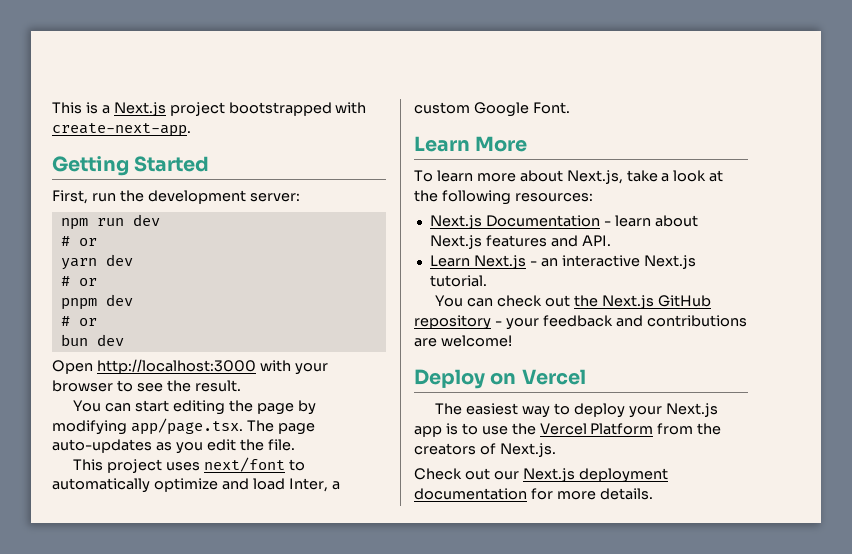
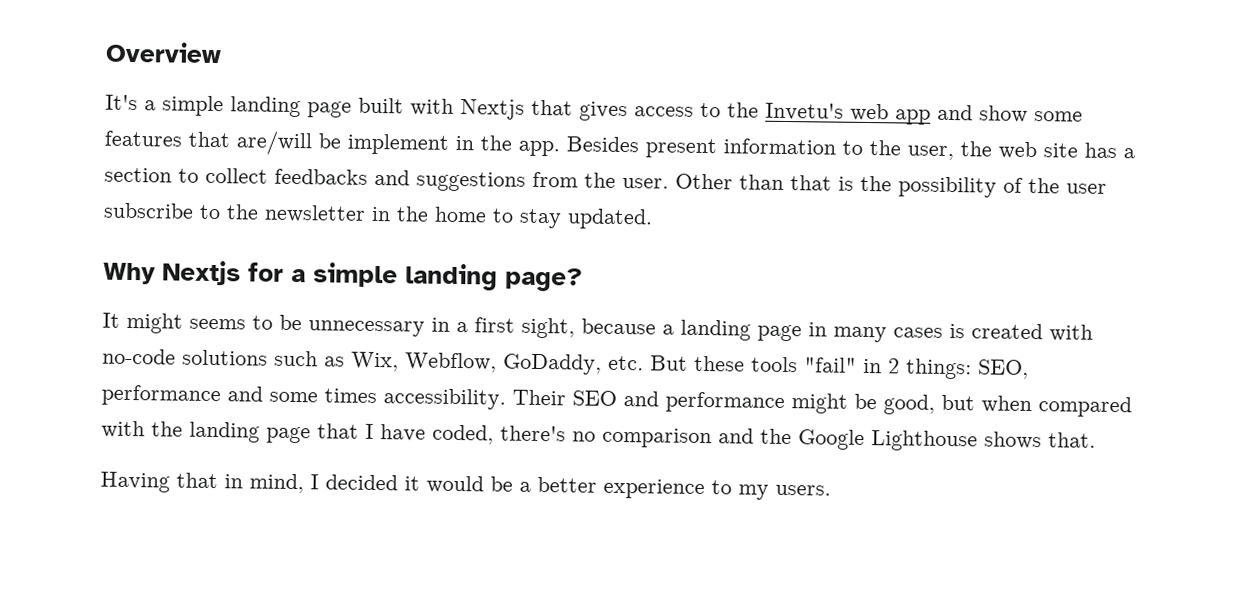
[52,102,367,116] [52,123,191,137] [52,156,210,176] [52,190,300,204] [60,214,160,230] [60,236,97,246] [60,254,133,270] [60,276,97,286] [60,294,133,310] [60,316,97,326] [60,334,124,346] [52,359,328,375] [52,380,241,392] [73,400,316,415] [52,418,315,435] [52,439,295,454] [73,457,306,473] [52,478,340,493] [414,102,570,117] [414,136,528,152] [414,170,724,184] [414,190,593,205] [429,215,698,229] [429,235,611,249] [429,255,696,269] [429,275,487,287] [435,295,711,309] [414,315,747,330] [414,335,512,347] [414,369,586,389] [435,403,718,418] [414,423,722,437] [414,443,556,457] [414,468,668,483] [414,488,653,500] This is a Next.js project bootstrapped with create-next-app. // Getting Started // First, run the development server: // npm run dev // # or // yarn dev // # or // pnpm dev // # or // bun dev // Open http://localhost:3000 with your browser to see the result. // You can start editing the page by modifying app/page.tsx. The page auto-updates as you edit the file. // This project uses next/font to automatically optimize and load Inter, a custom Google Font. // Learn More // To learn more about Next.js, take a look at the following resources: // Next.js Documentation - learn about Next.js features and API. // Learn Next.js - an interactive Next.js tutorial. // You can check out the Next.js GitHub repository - your feedback and contributions are welcome! // Deploy on Vercel // The easiest way to deploy your Next.js app is to use the Vercel Platform from the creators of Next.js. // Check out our Next.js deployment documentation for more details. -> [105,41,222,64] [105,94,1083,125] [104,130,1135,161] [104,167,1107,198] [103,202,653,230] [103,260,583,292] [102,312,1093,343] [102,348,1029,380] [101,384,1132,418] [101,420,1096,452] [100,471,831,500] Overview // It's a simple landing page built with Nextjs that gives access to the Invetu's web app and show some features that are/will be implement in the app. Besides present information to the user, the web site has a section to collect feedbacks and suggestions from the user. Other than that is the possibility of the user subscribe to the newsletter in the home to stay updated. // Why Nextjs for a simple landing page? // It might seems to be unnecessary in a first sight, because a landing page in many cases is created with no-code solutions such as Wix, Webflow, GoDaddy, etc. But these tools "fail" in 2 things: SEO, performance and some times accessibility. Their SEO and performance might be good, but when compared with the landing page that I have coded, there's no comparison and the Google Lighthouse shows that. // Having that in mind, I decided it would be a better experience to my users.

